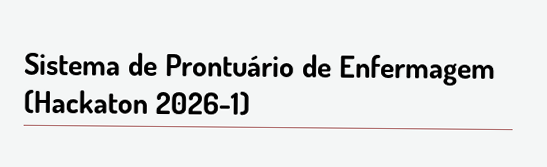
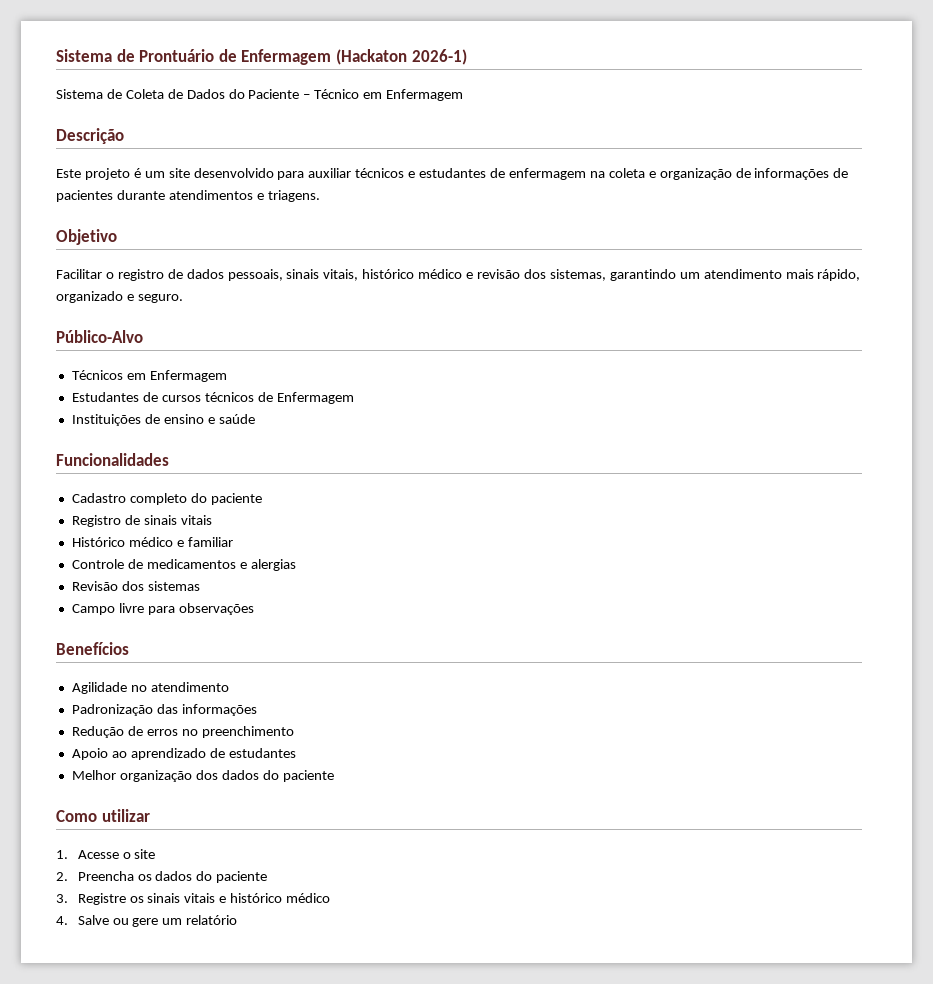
(250, 103) none -> [56,89,464,101] [56,128,124,144] [56,168,849,180] [56,190,320,202] [56,229,117,245] [56,269,861,281] [56,291,183,303] [56,330,143,343] [71,370,227,382] [71,392,354,404] [71,414,255,426] [56,453,169,466] [71,493,262,505] [71,515,212,527] [71,537,233,547] [71,559,296,571] [71,581,200,591] [71,603,254,615] [56,642,129,655] [71,682,229,694] [71,704,257,716] [71,726,294,738] [71,748,296,760] [71,770,334,782] [56,809,150,822] [56,849,156,859] [56,871,268,883] [56,893,331,905] [56,915,238,927] // Sistema de Coleta de Dados do Paciente – Técnico em Enfermagem // Descrição // Este projeto é um site desenvolvido para auxiliar técnicos e estudantes de enfermagem na coleta e organização de informações de pacientes durante atendimentos e triagens. // Objetivo // Facilitar o registro de dados pessoais, sinais vitais, histórico médico e revisão dos sistemas, garantindo um atendimento mais rápido, organizado e seguro. // Público-Alvo // Técnicos em Enfermagem // Estudantes de cursos técnicos de Enfermagem // Instituições de ensino e saúde // Funcionalidades // Cadastro completo do paciente // Registro de sinais vitais // Histórico médico e familiar // Controle de medicamentos e alergias // Revisão dos sistemas // Campo livre para observações // Benefícios // Agilidade no atendimento // Padronização das informações // Redução de erros no preenchimento // Apoio ao aprendizado de estudantes // Melhor organização dos dados do paciente // Como utilizar // 1. Acesse o site // 2. Preencha os dados do paciente // 3. Registre os sinais vitais e histórico médico // 4. Salve ou gere um relatório

